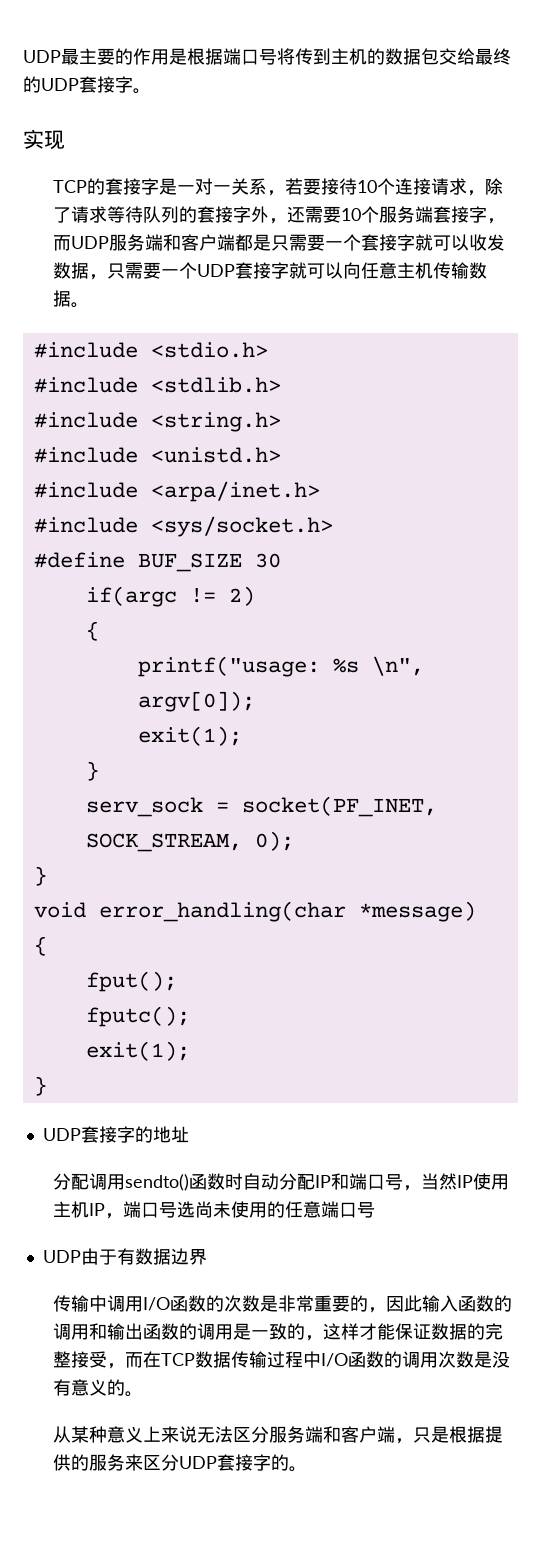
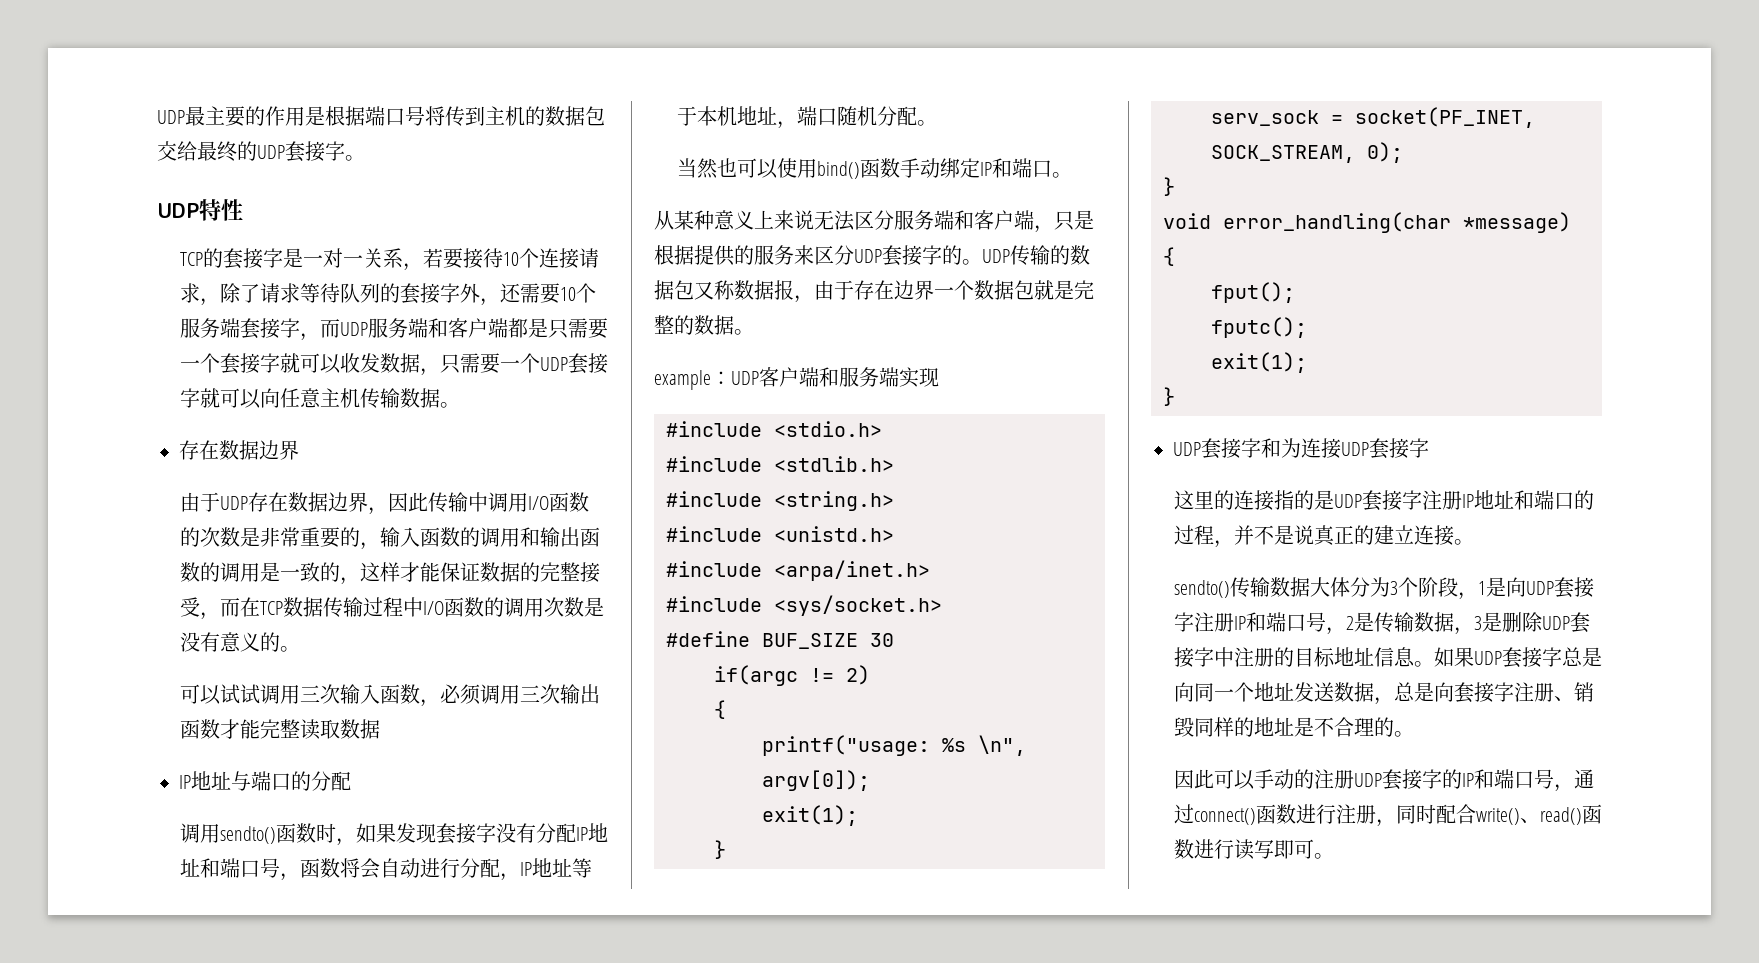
[23,129,65,150] 实现 -> [157,199,243,221] UDP特性
(90, 305) none -> [179,440,299,460] [179,492,589,515] [179,527,600,550] [179,562,600,585] [179,597,604,620] [179,632,300,652] [179,684,600,707] [179,719,380,740] [179,771,351,791] [179,823,608,846] [179,858,592,881] [676,106,937,129] [676,158,1072,179] [654,210,1094,233] [654,245,1090,266] [654,280,1094,303] [654,315,754,335] [654,367,939,390] // 存在数据边界 // 由于UDP存在数据边界，因此传输中调用I/O函数的次数是非常重要的，输入函数的调用和输出函数的调用是一致的，这样才能保证数据的完整接受，而在TCP数据传输过程中I/O函数的调用次数是没有意义的。 // 可以试试调用三次输入函数，必须调用三次输出函数才能完整读取数据 // IP地址与端口的分配 // 调用sendto()函数时，如果发现套接字没有分配IP地址和端口号，函数将会自动进行分配，IP地址等于本机地址，端口随机分配。 // 当然也可以使用bind()函数手动绑定IP和端口。 // 从某种意义上来说无法区分服务端和客户端，只是根据提供的服务来区分UDP套接字的。UDP传输的数据包又称数据报，由于存在边界一个数据包就是完整的数据。 // example：UDP客户端和服务端实现
[134,1126,189,1143] [53,1173,510,1191] [53,1201,376,1219] [42,1248,207,1265] [53,1295,513,1313] [53,1323,504,1341] [53,1351,511,1369] [53,1379,144,1397] [53,1426,504,1444] [53,1454,290,1471] 的地址 // 分配调用sendto()函数时自动分配IP和端口号，当然IP使用主机IP，端口号选尚未使用的任意端口号 // UDP由于有数据边界 // 传输中调用I/O函数的次数是非常重要的，因此输入函数的调用和输出函数的调用是一致的，这样才能保证数据的完整接受，而在TCP数据传输过程中I/O函数的调用次数是没有意义的。 // 从某种意义上来说无法区分服务端和客户端，只是根据提供的服务来区分UDP套接字的 -> [1261,438,1429,459] [1173,490,1594,511] [1173,525,1474,548] [1173,577,1594,600] [1173,612,1590,635] [1173,647,1602,668] [1173,682,1594,705] [1173,717,1414,737] [1173,769,1594,792] [1173,804,1602,827] [1173,839,1314,860] 和为连接UDP套接字 // 这里的连接指的是UDP套接字注册IP地址和端口的过程，并不是说真正的建立连接。 // sendto()传输数据大体分为3个阶段，1是向UDP套接字注册IP和端口号，2是传输数据，3是删除UDP套接字中注册的目标地址信息。如果UDP套接字总是向同一个地址发送数据，总是向套接字注册、销毁同样的地址是不合理的。 // 因此可以手动的注册UDP套接字的IP和端口号，通过connect()函数进行注册，同时配合write()、read()函数进行读写即可

